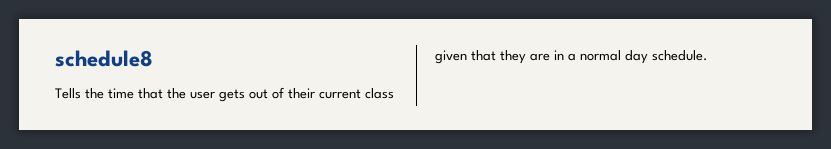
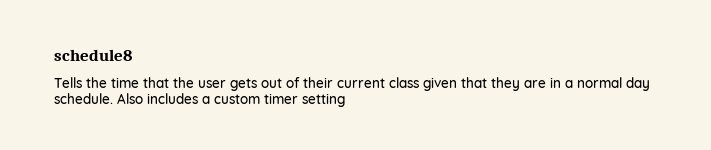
(708, 55) none -> [117,93,345,107] Also includes a custom timer setting

